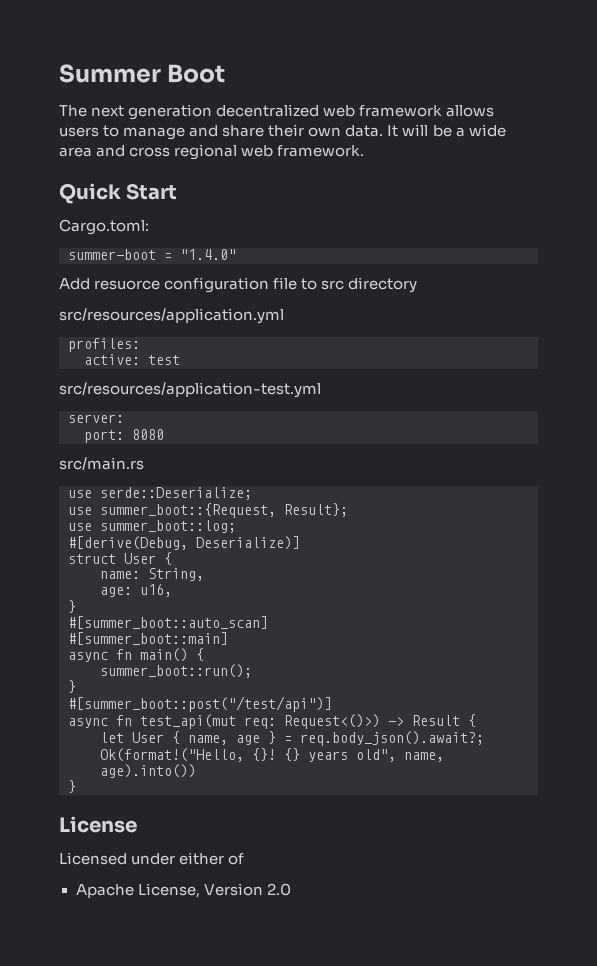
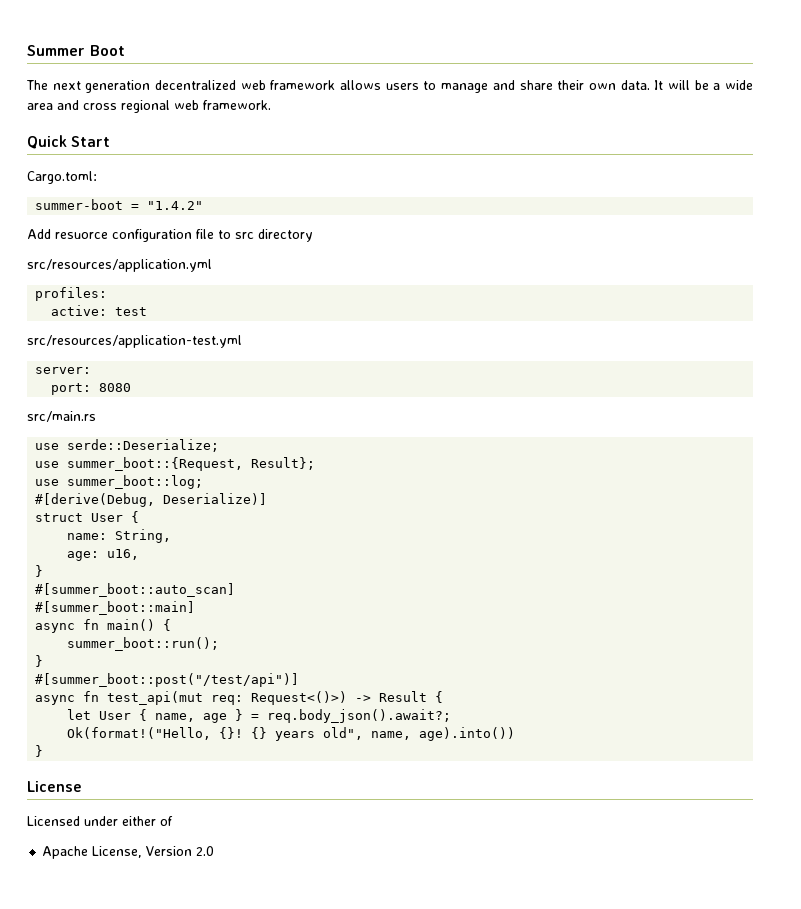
[180,249,236,260] "1.4.0" -> [147,201,204,210] "1.4.2"

